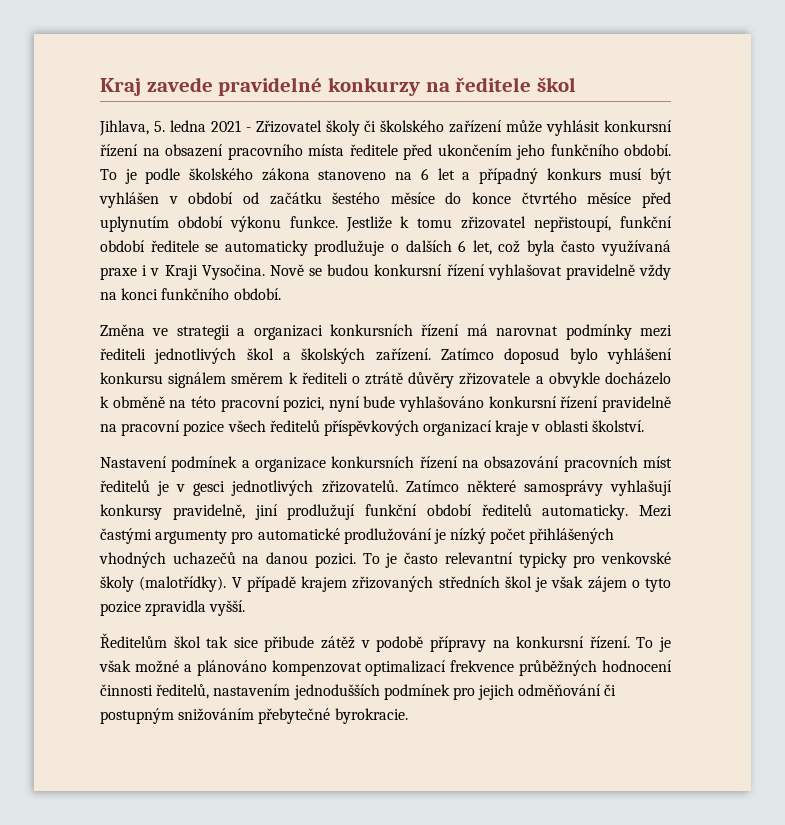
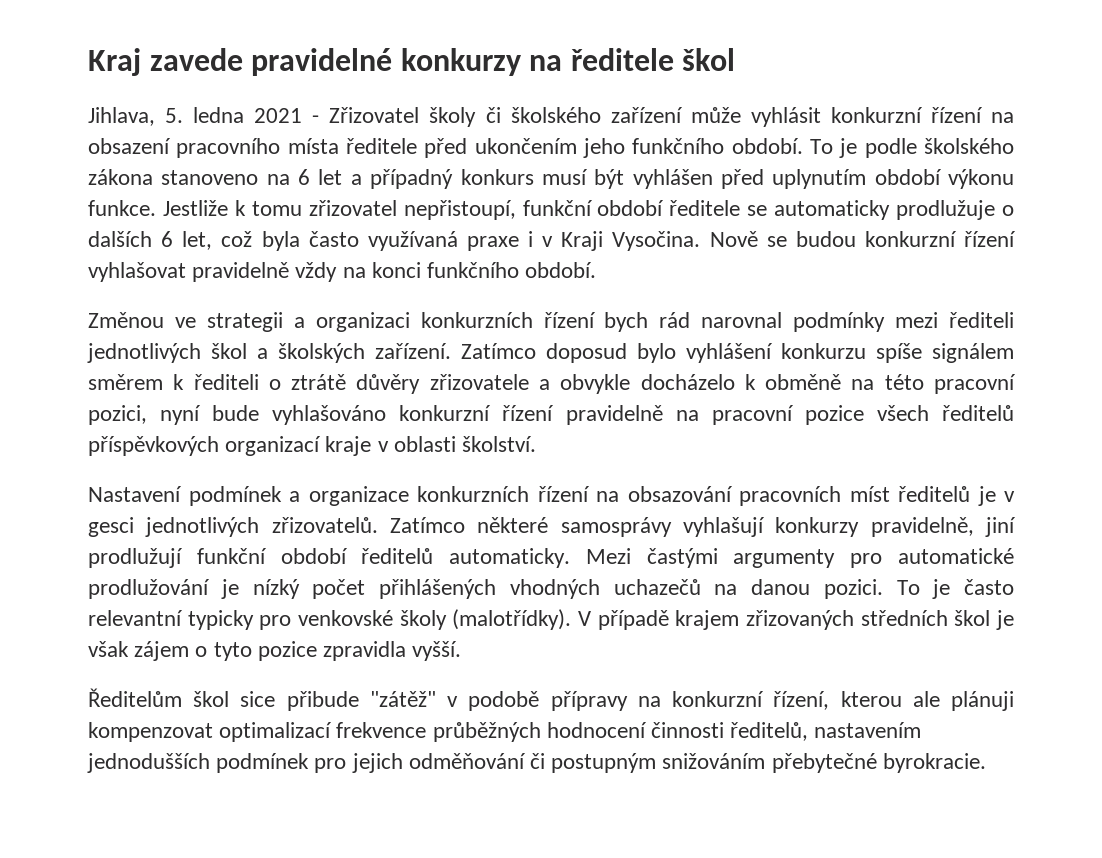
[604,120,673,132] konkursní -> [830,107,923,123] konkurzní
[168,192,632,205] v období od začátku šestého měsíce do konce čtvrtého měsíce -> (713, 179) none
[374,264,443,276] konkursní -> [864,231,957,247] konkurzní
[100,324,145,336] Změna -> [88,312,164,328] Změnou
[330,324,559,337] konkursních řízení má narovnat -> [420,312,783,332] konkurzních řízení bych rád narovnal
[100,372,163,384] konkursu -> [781,343,922,363] konkurzu spíše
[488,396,557,408] konkursní -> [399,405,492,421] konkurzní
[331,456,415,468] konkursních -> [417,486,529,502] konkurzních
[100,504,162,520] konkursy -> [775,517,860,537] konkurzy
[206,636,229,648] tak -> (230, 699) none
[321,636,356,649] zátěž -> [369,691,436,707] "zátěž"
[516,636,672,652] [99,660,267,676] konkursní řízení. To je však možné a plánováno -> [672,691,1015,711] konkurzní řízení, kterou ale plánuji

